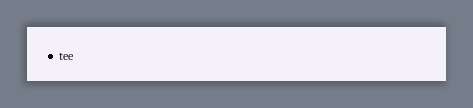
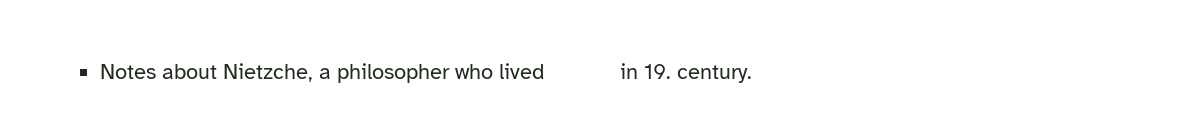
[59,53,75,60] tee -> [100,63,753,83] Notes about Nietzche, a philosopher who lived in 19. century.

